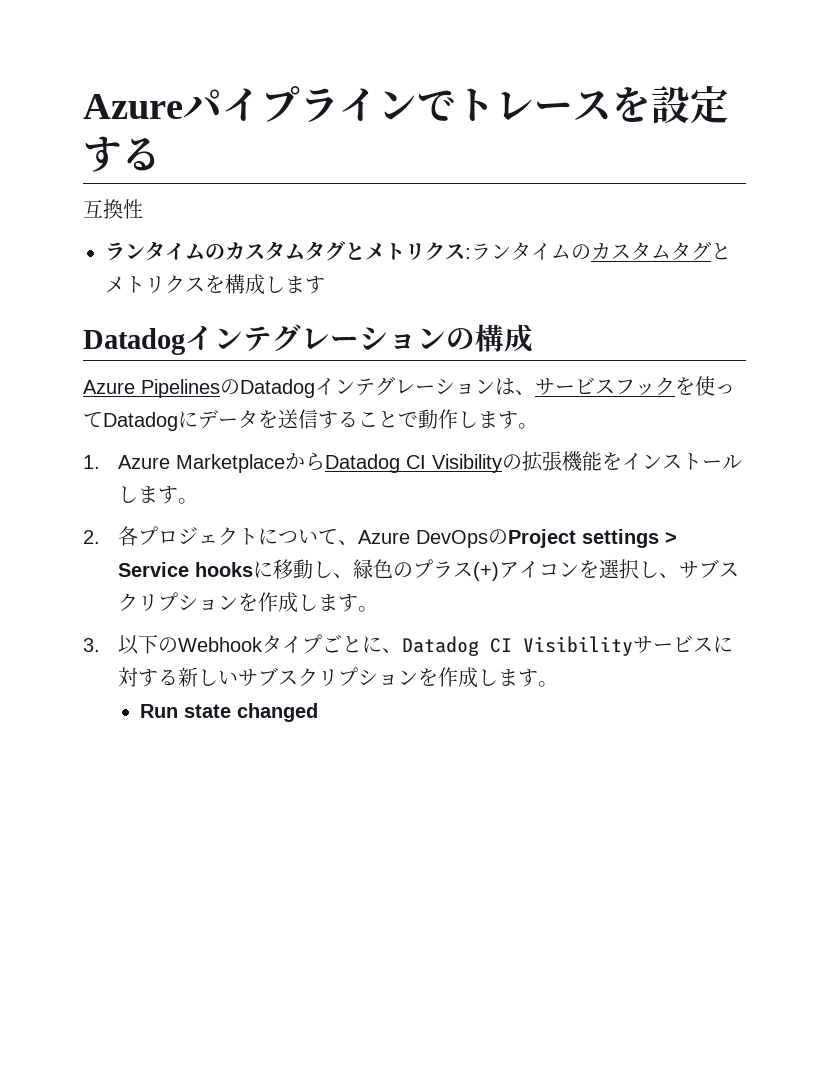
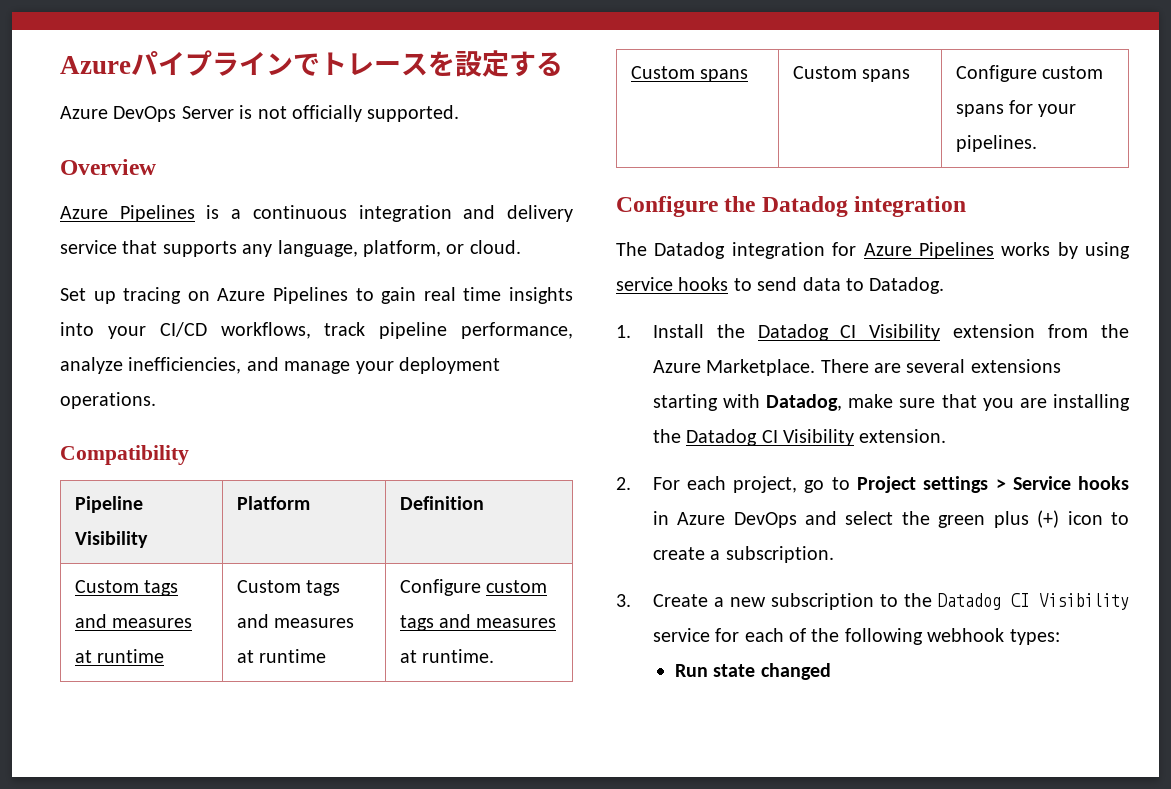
[83,199,143,219] [105,241,731,261] [105,274,325,295] [83,324,533,355] [83,376,735,398] [83,409,538,431] [83,451,743,473] [118,486,199,504] [83,526,509,548] 互換性 // ランタイムのカスタムタグとメトリクス:ランタイムのカスタムタグとメトリクスを構成します // Datadogインテグレーションの構成 // Azure PipelinesのDatadogインテグレーションは、サービスフックを使ってDatadogにデータを送信することで動作します。 // 1. Azure MarketplaceからDatadog CI Visibilityの拡張機能をインストールします。 // 2.各プロジェクトについて、Azure DevOpsの -> [60,105,460,122] [60,159,156,175] [60,205,573,222] [60,240,521,257] [60,287,574,304] [60,322,573,339] [60,357,500,374] [60,392,156,409] [60,445,189,465] [74,496,143,513] [74,531,148,548] [236,496,310,510] [399,496,484,510] [74,580,179,596] [74,614,193,628] [74,649,165,663] [236,580,341,596] [236,614,355,628] [236,649,327,663] [399,579,548,596] [399,614,557,631] [399,649,495,663] [630,66,749,82] [792,66,911,82] [955,65,1104,82] [955,100,1077,117] [955,135,1037,152] [616,196,967,217] [616,242,1130,259] [616,277,945,294] [616,324,1129,341] [652,359,1061,376] [652,394,1130,411] [652,429,947,446] [616,476,850,493] Azure DevOps Server is not officially supported. // Overview // Azure Pipelines is a continuous integration and delivery service that supports any language, platform, or cloud. // Set up tracing on Azure Pipelines to gain real time insights into your CI/CD workflows, track pipeline performance, analyze inefficiencies, and manage your deployment operations. // Compatibility // Pipeline Visibility | Platform | Definition // Custom tags and measures at runtime | Custom tags and measures at runtime | Configure custom tags and measures at runtime. // Custom spans | Custom spans | Configure custom spans for your pipelines. // Configure the Datadog integration // The Datadog integration for Azure Pipelines works by using service hooks to send data to Datadog. // 1. Install the Datadog CI Visibility extension from the Azure Marketplace. There are several extensions starting with Datadog, make sure that you are installing the Datadog CI Visibility extension. // 2. For each project, go to
[253,559,740,581] [118,592,379,613] [83,634,734,656] [118,667,559,688] に移動し、緑色のプラス(+)アイコンを選択し、サブスクリプションを作成します。 // 3.以下のWebhookタイプごとに、Datadog CI Visibilityサービスに対する新しいサブスクリプションを作成します。 -> [652,510,1129,528] [652,546,834,563] [616,593,1129,610] [652,628,1060,645] in Azure DevOps and select the green plus (+) icon to create a subscription. // 3. Create a new subscription to the Datadog CI Visibility service for each of the following webhook types:

